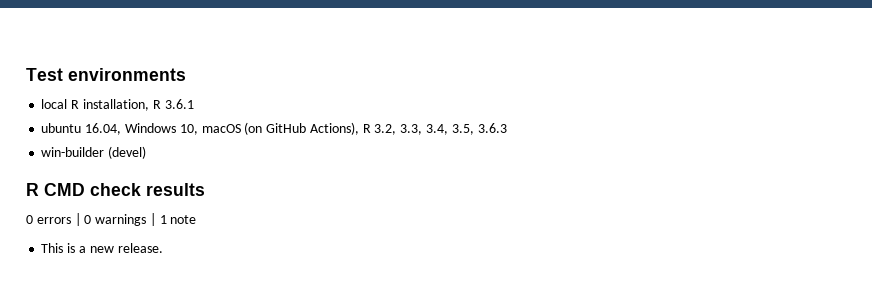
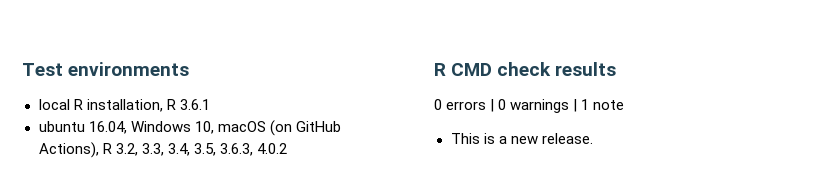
[477,123,507,133] [41,146,147,159] 3.6.3 // win-builder (devel) -> [219,143,287,156] 3.6.3, 4.0.2

